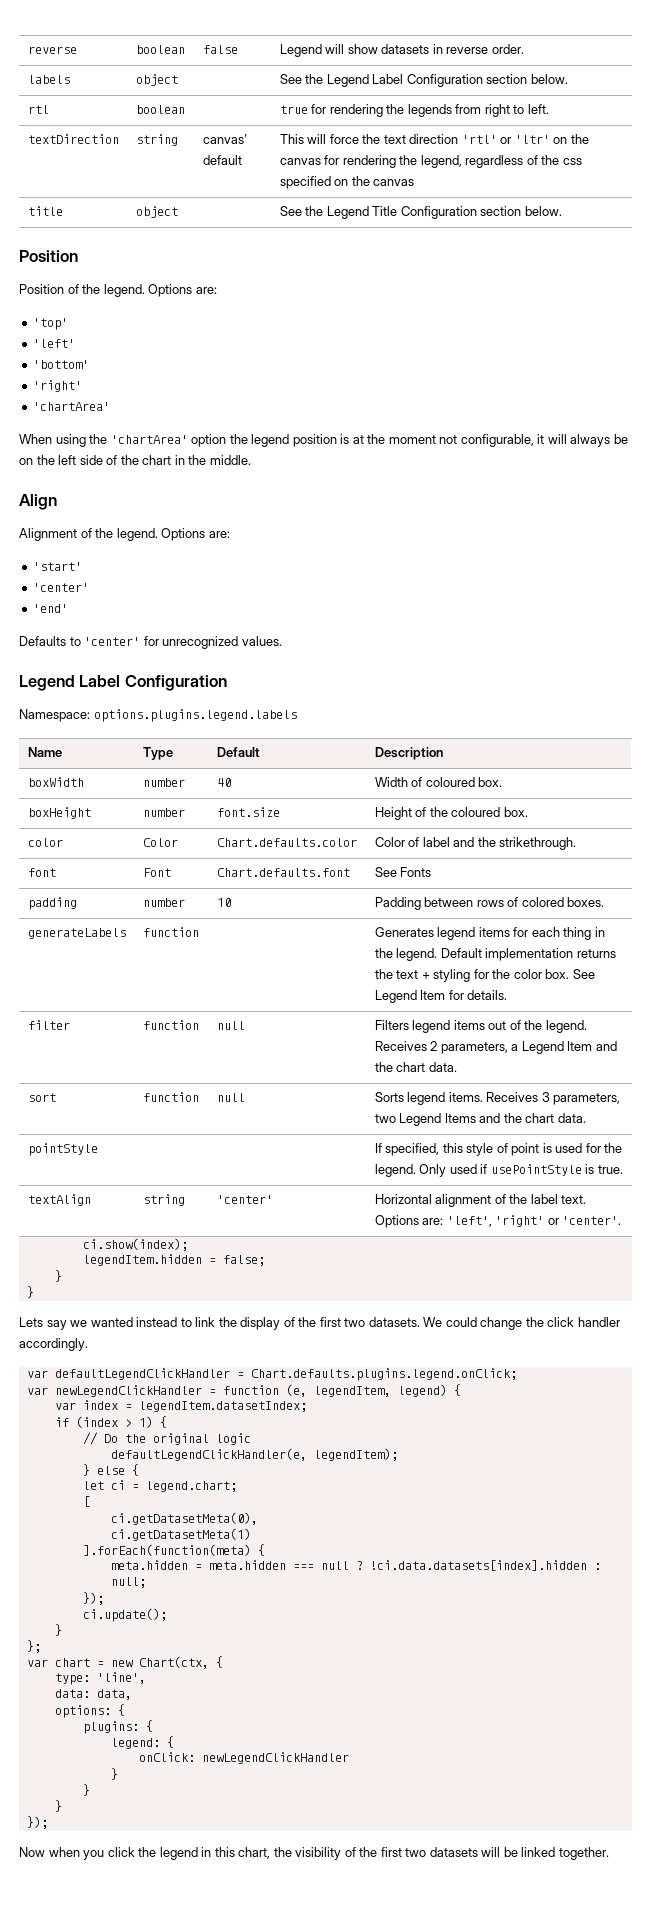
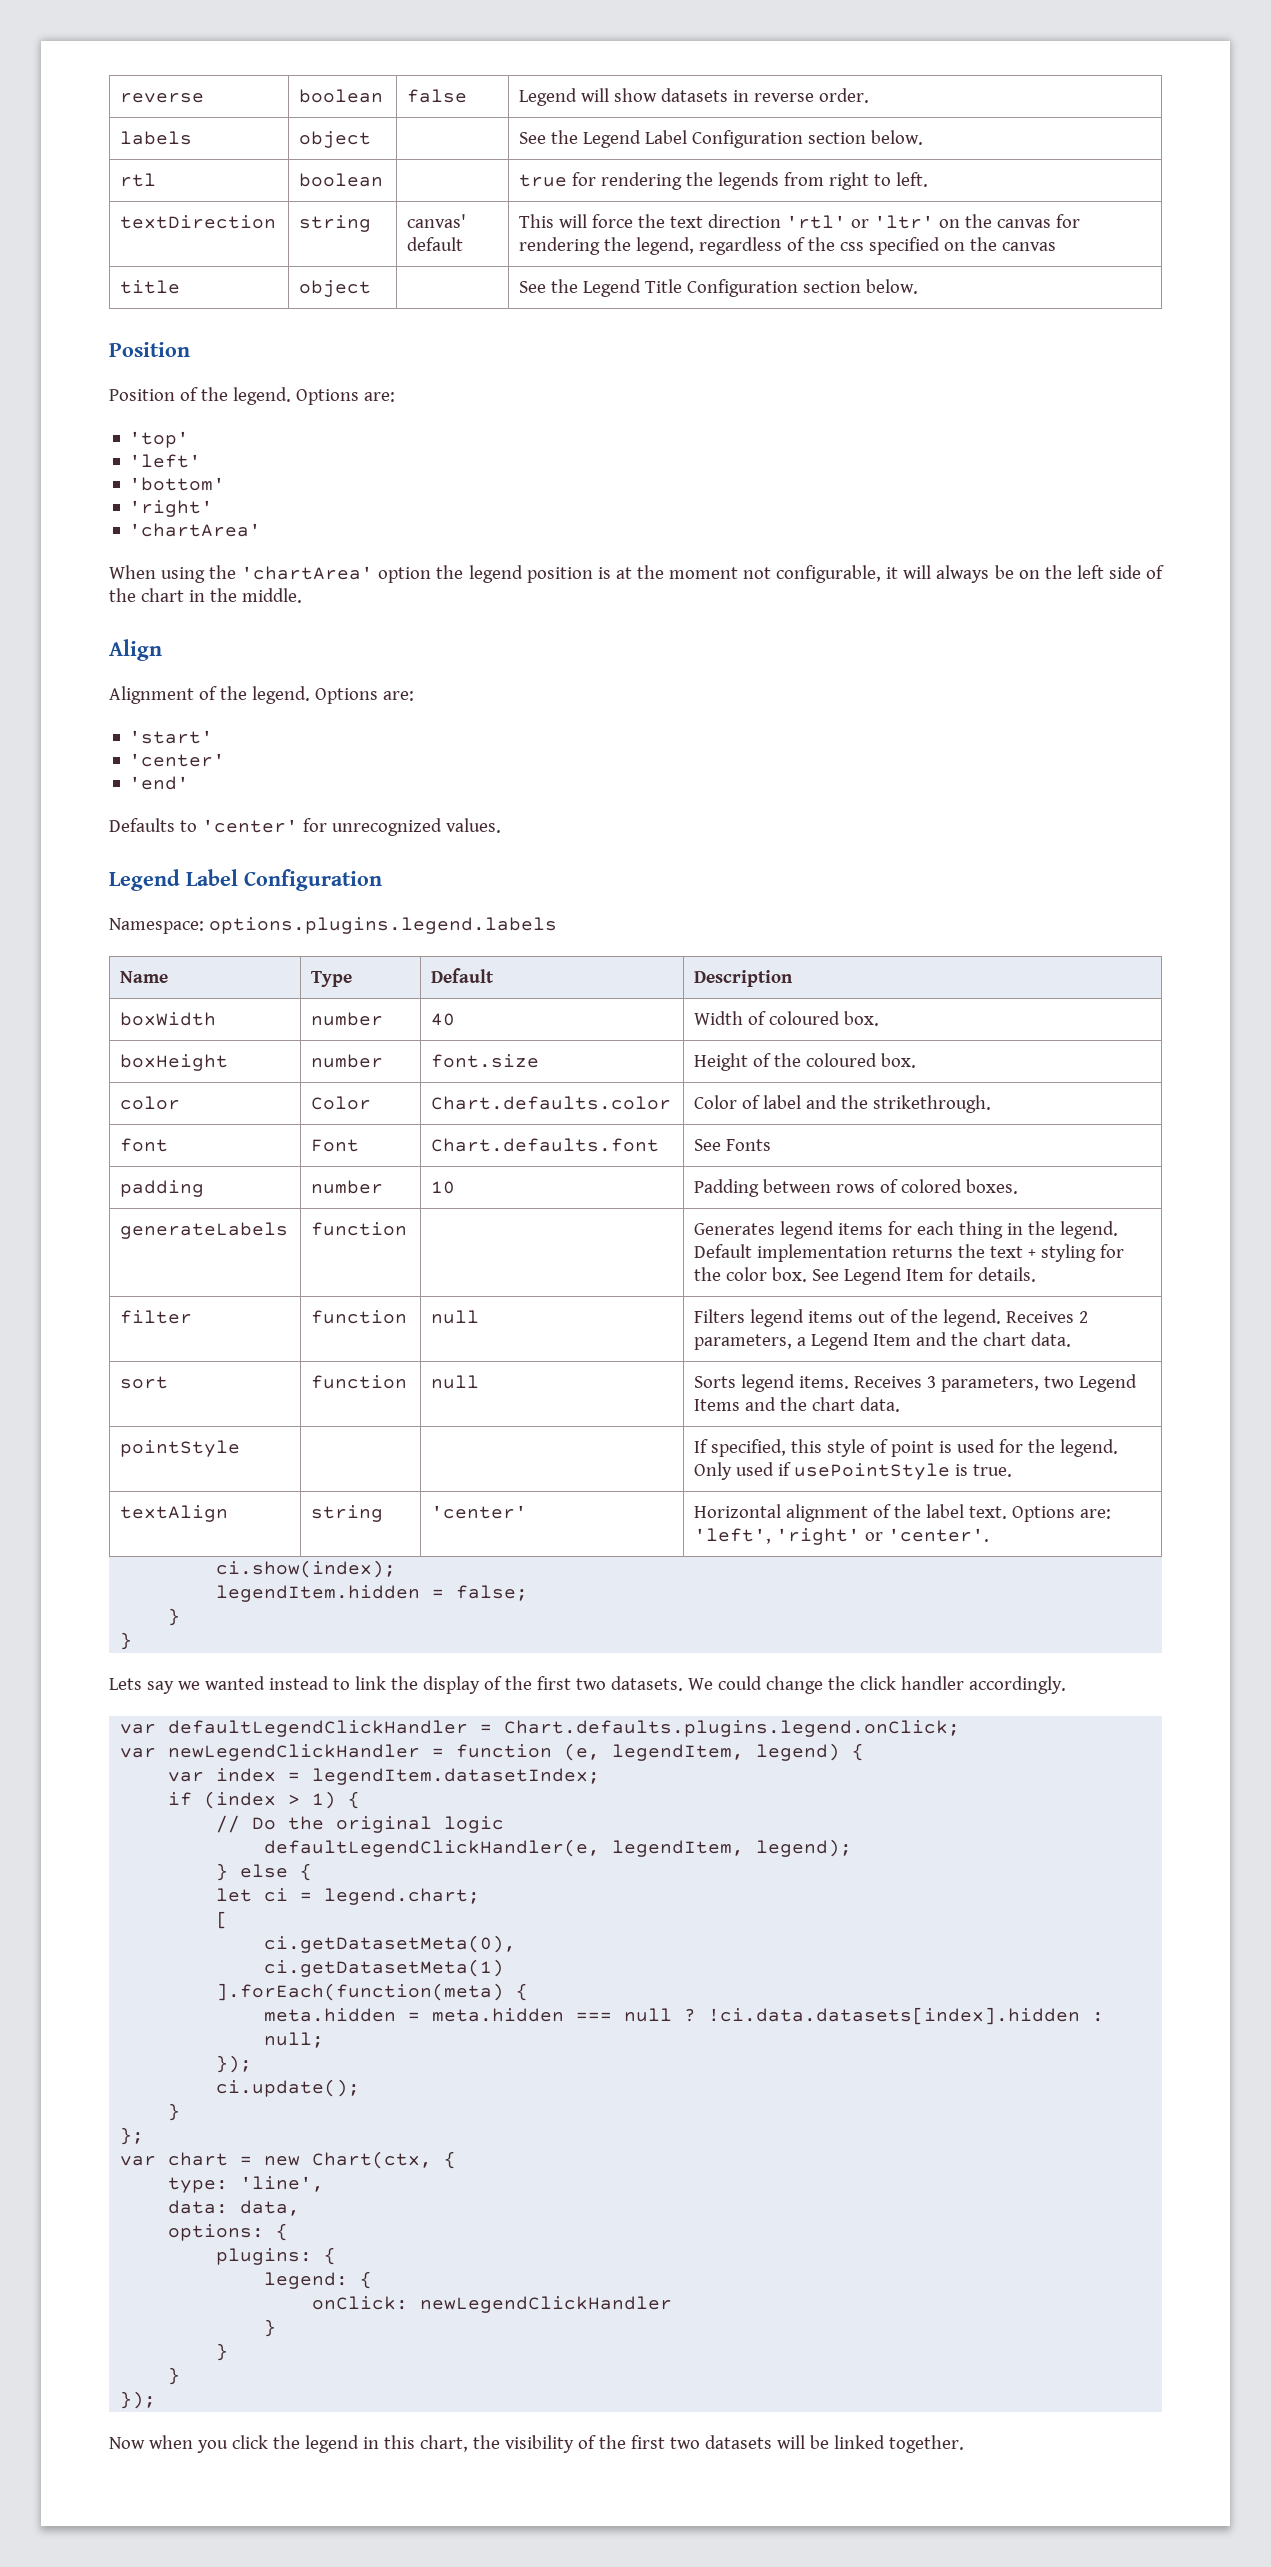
[313,1448,398,1461] legendItem); -> [612,1839,853,1857] legendItem, legend);

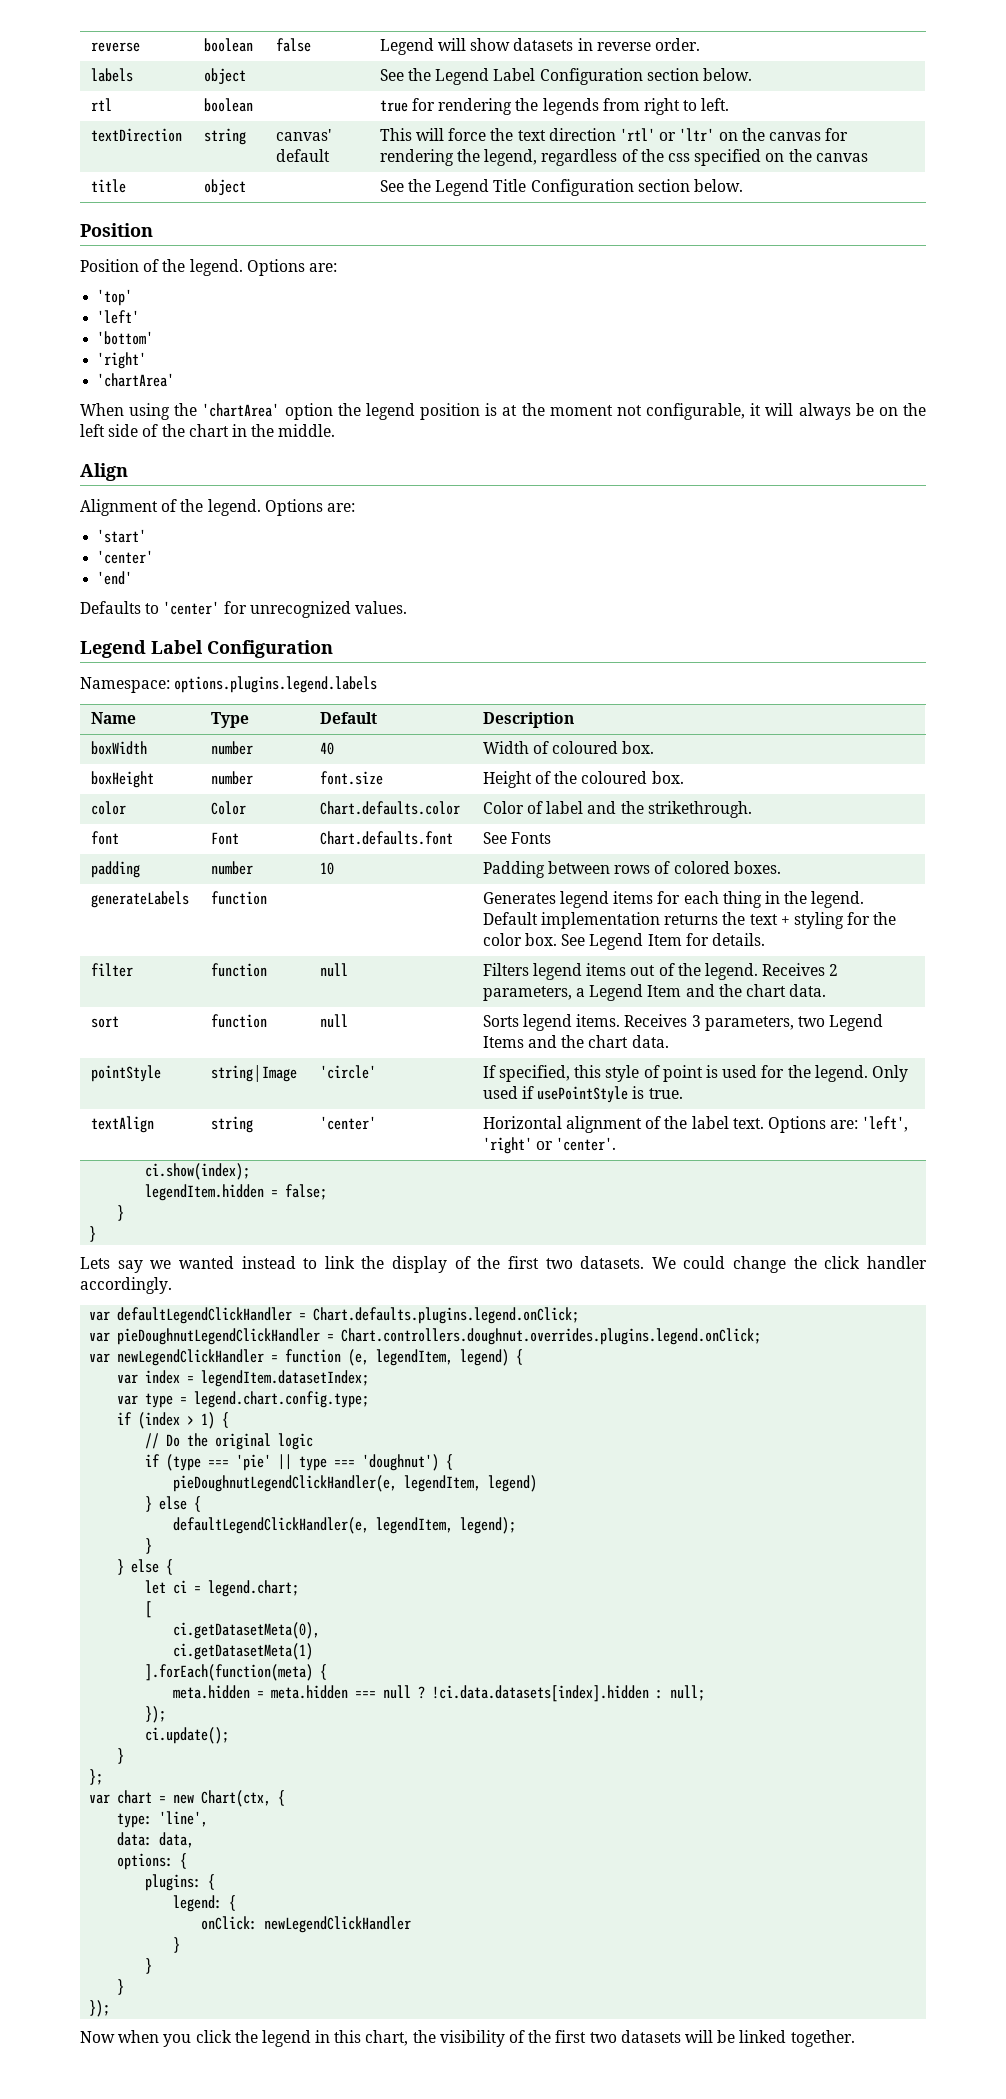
(241, 1448) | -> [210,1065,297,1082] [319,1065,376,1079] string|Image | 'circle'
(961, 1728) none -> [89,1328,762,1345] // var pieDoughnutLegendClickHandler = Chart.controllers.doughnut.overrides.plugins.legend.onClick;
(601, 1776) none -> [117,1391,370,1408] // var type = legend.chart.config.type;
(505, 1824) none -> [145,1454,454,1471] [173,1475,538,1492] [145,1496,202,1512] // if (type === 'pie' || type === 'doughnut') { // pieDoughnutLegendClickHandler(e, legendItem, legend) // } else {
(229, 1872) none -> [117,1559,125,1575] // }

